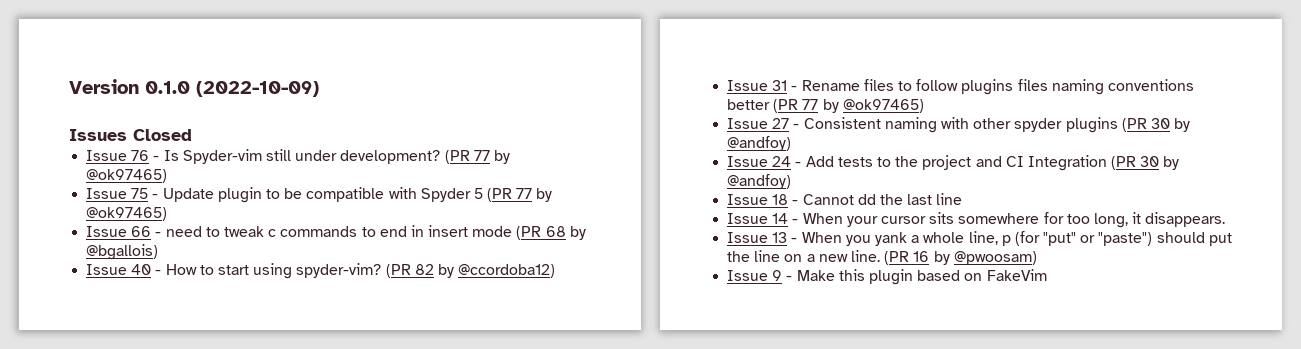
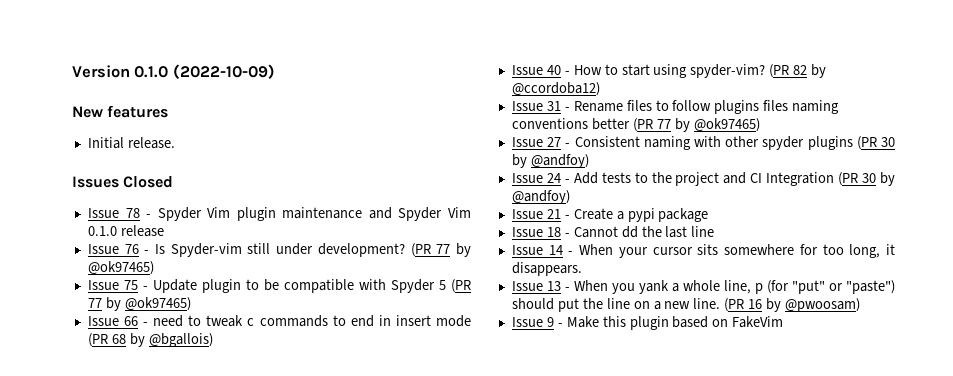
[69,129,192,141] Issues Closed -> [72,105,169,118] [87,137,175,149] [72,176,174,188] [87,207,472,221] [87,225,164,237] New features // Initial release. // Issues Closed // Issue 78 - Spyder Vim plugin maintenance and Spyder Vim 0.1.0 release
(792, 181) none -> [511,208,709,222] // Issue 21 - Create a pypi package

